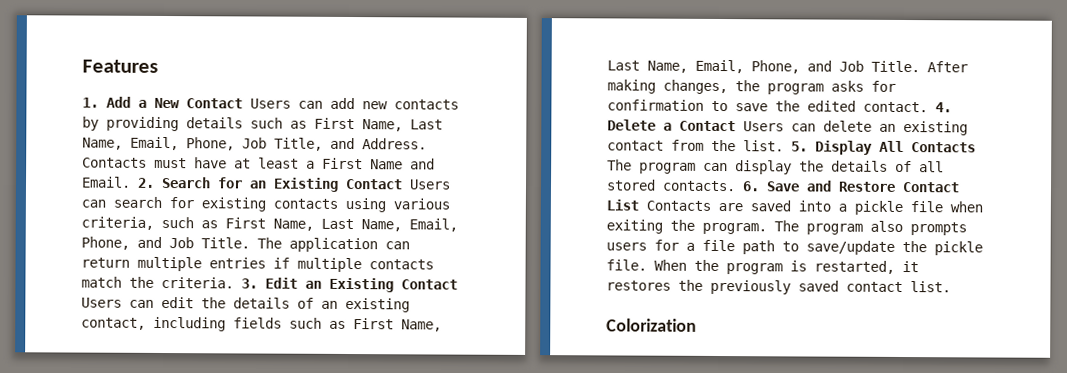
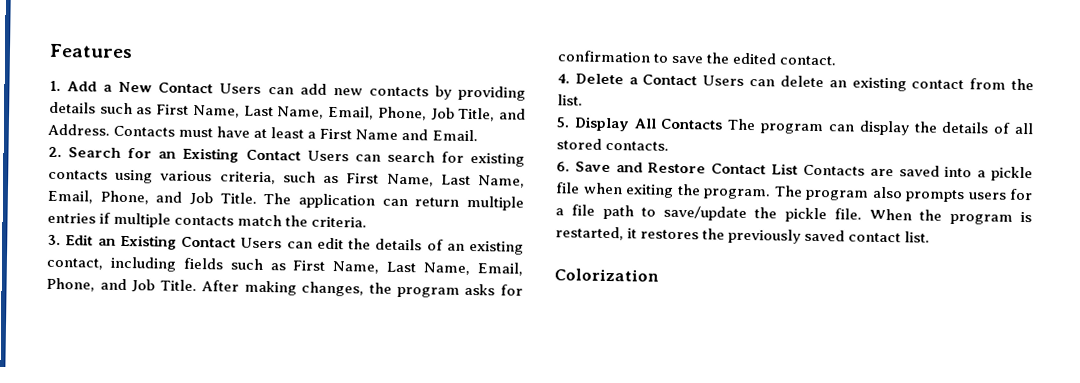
(131, 182) none -> (478, 135) //
(234, 282) none -> (368, 222) //
(928, 107) none -> (837, 60) //
(784, 146) none -> (583, 100) //
(736, 186) none -> (670, 145) //

